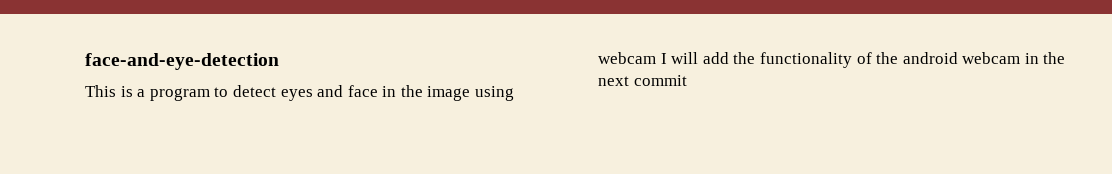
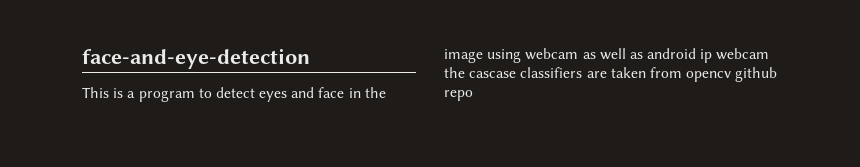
[660,52,1066,68] [598,75,687,86] I will add the functionality of the android webcam in the next commit -> [582,48,770,63] [444,67,778,82] [444,90,473,101] as well as android ip webcam the cascase classifiers are taken from opencv github repo

